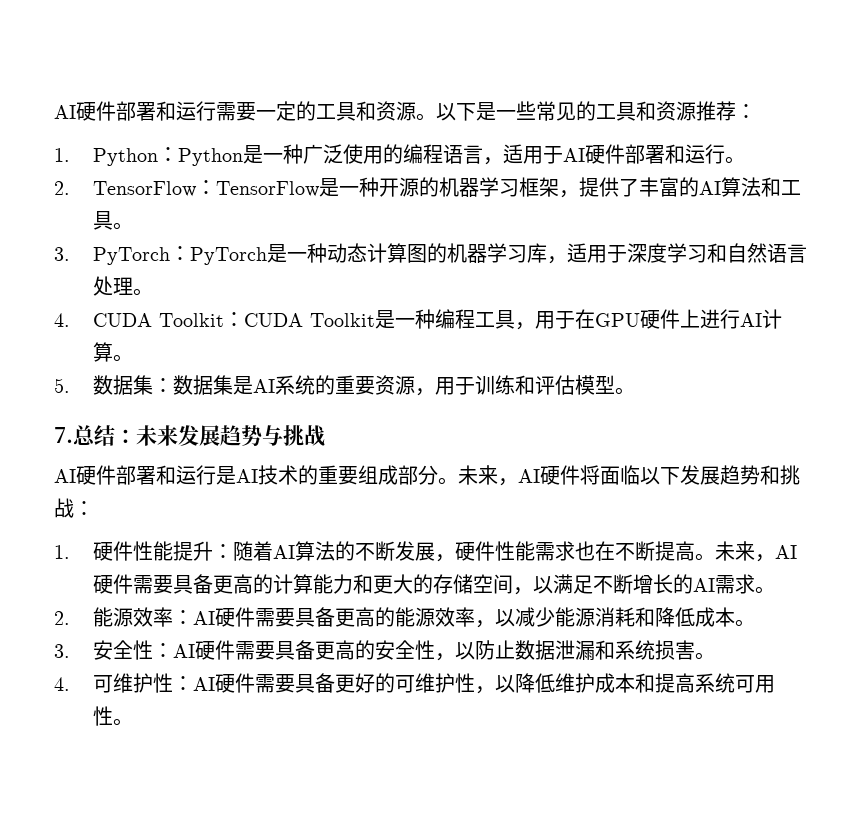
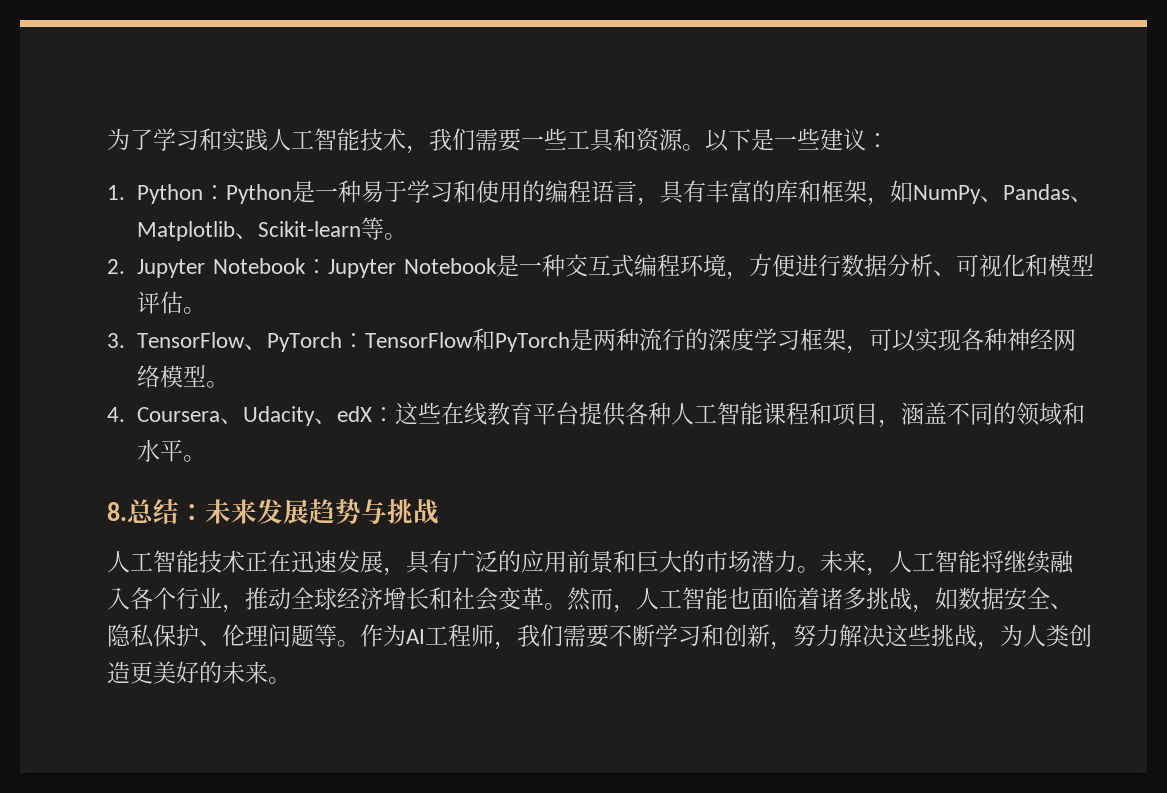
[54,101,316,121] AI硬件部署和运行需要一定的 -> [107,128,567,154] 为了学习和实践人工智能技术，我们需要一些
[536,101,736,121] 常见的工具和资源推荐 -> [820,128,866,151] 建议
[302,144,343,164] 广泛 -> [360,180,476,203] 易于学习和
[502,144,745,164] [54,177,801,198] [92,211,133,230] [54,243,807,265] [92,276,153,296] [54,309,782,330] [92,342,133,362] [54,375,635,396] [54,427,73,443] 适用于AI硬件部署和运行。 // 2. TensorFlow：TensorFlow是一种开源的机器学习框架，提供了丰富的AI算法和工具。 // 3. PyTorch：PyTorch是一种动态计算图的机器学习库，适用于深度学习和自然语言处理。 // 4. CUDA Toolkit：CUDA Toolkit是一种编程工具，用于在GPU硬件上进行AI计算。 // 5.数据集：数据集是AI系统的重要资源，用于训练和评估模型。 // 7. -> [659,180,1093,206] [136,217,407,241] [107,254,1094,280] [136,291,206,314] [107,328,1076,354] [136,365,229,388] [107,402,1085,428] [136,439,206,462] [107,502,127,521] 具有丰富的库和框架，如NumPy、Pandas、Matplotlib、Scikit-learn等。 // 2. Jupyter Notebook：Jupyter Notebook是一种交互式编程环境，方便进行数据分析、可视化和模型评估。 // 3. TensorFlow、PyTorch：TensorFlow和PyTorch是两种流行的深度学习框架，可以实现各种神经网络模型。 // 4. Coursera、Udacity、edX：这些在线教育平台提供各种人工智能课程和项目，涵盖不同的领域和水平。 // 8.
[54,465,800,486] [54,498,94,518] [54,541,797,562] [92,574,775,595] [54,607,755,628] [54,640,715,661] [54,673,775,694] [92,706,113,726] AI硬件部署和运行是AI技术的重要组成部分。未来，AI硬件将面临以下发展趋势和挑战： // 1.硬件性能提升：随着AI算法的不断发展，硬件性能需求也在不断提高。未来，AI硬件需要具备更高的计算能力和更大的存储空间，以满足不断增长的AI需求。 // 2.能源效率：AI硬件需要具备更高的能源效率，以减少能源消耗和降低成本。 // 3.安全性：AI硬件需要具备更高的安全性，以防止数据泄漏和系统损害。 // 4.可维护性：AI硬件需要具备更好的可维护性，以降低维护成本和提高系统可用性 -> [107,550,1074,576] [107,587,1073,613] [107,624,1092,650] [107,661,268,684] 人工智能技术正在迅速发展，具有广泛的应用前景和巨大的市场潜力。未来，人工智能将继续融入各个行业，推动全球经济增长和社会变革。然而，人工智能也面临着诸多挑战，如数据安全、隐私保护、伦理问题等。作为AI工程师，我们需要不断学习和创新，努力解决这些挑战，为人类创造更美好的未来

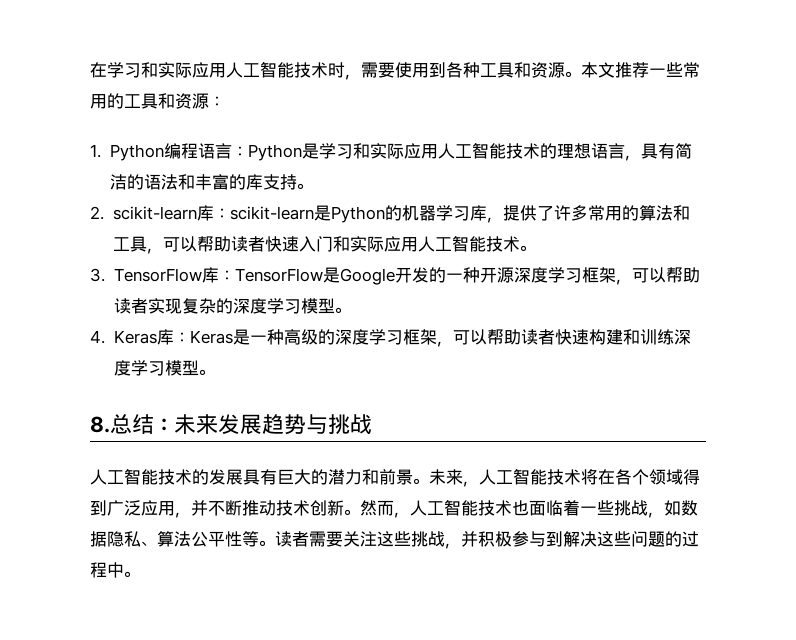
[107,128,889,154] [107,180,1093,206] [136,217,407,241] [107,254,1094,280] [136,291,206,314] [107,328,685,352] 为了学习和实践人工智能技术，我们需要一些工具和资源。以下是一些建议： // 1. Python：Python是一种易于学习和使用的编程语言，具有丰富的库和框架，如NumPy、Pandas、Matplotlib、Scikit-learn等。 // 2. Jupyter Notebook：Jupyter Notebook是一种交互式编程环境，方便进行数据分析、可视化和模型评估。 // 3. TensorFlow、PyTorch：TensorFlow和PyTorch是两种流行 -> [90,61,700,80] [90,93,225,109] [90,142,692,161] [109,174,313,190] [90,205,690,223] [112,235,536,254] [90,267,700,285] [113,298,351,314] [90,329,318,345] 在学习和实际应用人工智能技术时，需要使用到各种工具和资源。本文推荐一些常用的工具和资源： // 1. Python编程语言：Python是学习和实际应用人工智能技术的理想语言，具有简洁的语法和丰富的库支持。 // 2. scikit-learn库：scikit-learn是Python的机器学习库，提供了许多常用的算法和工具，可以帮助读者快速入门和实际应用人工智能技术。 // 3. TensorFlow库：TensorFlow是Google开发的一种开源深度学习框架，可以帮助读者实现复杂的深度学习模型。 // 4. Keras库：Keras是一种高级
[914,328,1076,352] [136,365,229,388] [107,402,1085,428] [136,439,183,462] 实现各种神经网络模型。 // 4. Coursera、Udacity、edX：这些在线教育平台提供各种人工智能课程和项目，涵盖不同的领域和水平 -> [486,329,691,345] [113,360,199,376] 帮助读者快速构建和训练深度学习模型
[245,550,1074,576] [107,587,544,613] 正在迅速发展，具有广泛的应用前景和巨大的市场潜力。未来，人工智能将继续融入各个行业，推动全球经济增长和社会变革 -> [192,468,700,487] [90,500,344,518] 的发展具有巨大的潜力和前景。未来，人工智能技术将在各个领域得到广泛应用，并不断推动技术创新
(728, 598) none -> [478,500,512,516] 技术
[820,587,866,610] 诸多 -> [580,500,614,515] 一些
[1004,587,1073,611] [107,624,1092,650] [107,661,268,684] 安全、隐私保护、伦理问题等。作为AI工程师，我们需要不断学习和创新，努力解决这些挑战，为人类创造更美好的未来 -> [107,531,699,549] [90,562,124,578] 隐私、算法公平性等。读者需要关注这些挑战，并积极参与到解决这些问题的过程中

